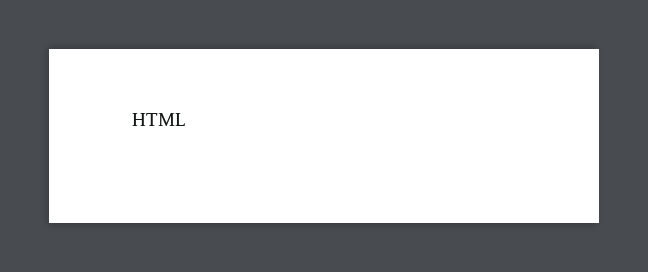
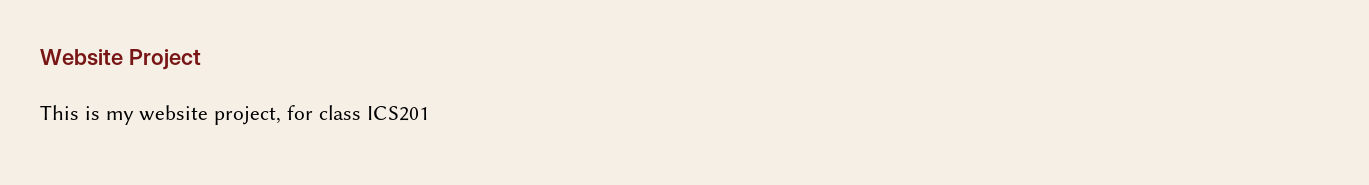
[132,113,185,126] HTML -> [40,49,201,70] [40,105,429,125] Website Project // This is my website project, for class ICS201

